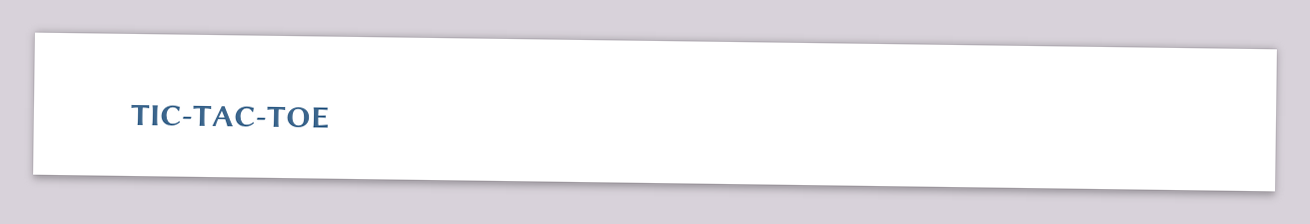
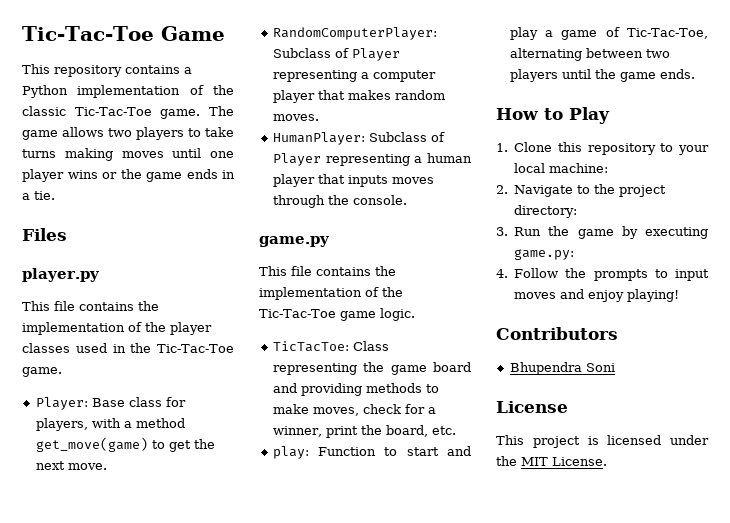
[130,103,330,129] TIC-TAC-TOE -> [22,26,225,41] [22,64,192,77] [22,85,234,98] [22,106,234,119] [22,127,234,140] [22,148,234,161] [22,169,235,182] [22,191,55,200] [22,228,67,241] [22,268,100,282] [22,301,159,311] [22,322,212,335] [22,343,234,353] [22,367,62,377] [35,397,186,410] [35,418,185,431] [35,437,215,452] [35,461,107,470] [272,27,437,40] [272,48,400,61] [272,70,436,82] [272,90,445,103] [272,114,319,121] [272,132,445,145] [272,153,472,166] [272,174,434,187] [272,195,407,208] [259,236,330,247] [259,266,396,276] [259,287,403,300] [259,308,415,321] [272,341,389,352] [272,362,471,375] [272,383,439,396] [272,404,436,416] [272,425,456,438] [272,446,471,459] [509,27,708,40] [509,48,670,61] [509,69,695,82] [496,107,610,124] [496,142,709,155] [514,163,609,173] [496,184,667,197] [514,205,578,218] [496,226,708,239] [514,249,575,260] [496,268,709,281] [514,289,680,302] [496,327,618,340] [509,362,615,375] [496,401,568,413] [496,435,709,448] [496,456,607,466] Tic-Tac-Toe Game // This repository contains a Python implementation of the classic Tic-Tac-Toe game. The game allows two players to take turns making moves until one player wins or the game ends in a tie. // Files // player.py // This file contains the implementation of the player classes used in the Tic-Tac-Toe game. // Player: Base class for players, with a method get_move(game) to get the next move. // RandomComputerPlayer: Subclass of Player representing a computer player that makes random moves. // HumanPlayer: Subclass of Player representing a human player that inputs moves through the console. // game.py // This file contains the implementation of the Tic-Tac-Toe game logic. // TicTacToe: Class representing the game board and providing methods to make moves, check for a winner, print the board, etc. // play: Function to start and play a game of Tic-Tac-Toe, alternating between two players until the game ends. // How to Play // 1. Clone this repository to your local machine: // 2. Navigate to the project directory: // 3. Run the game by executing game.py: // 4. Follow the prompts to input moves and enjoy playing! // Contributors // Bhupendra Soni // License // This project is licensed under the MIT License.

